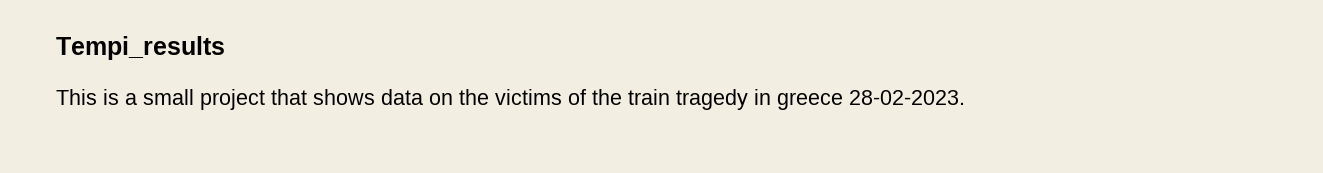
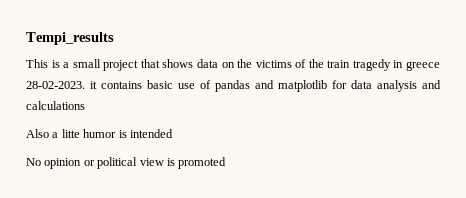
(965, 97) none -> [90,80,441,92] [26,101,85,110] [26,129,173,138] [26,157,227,169] it contains basic use of pandas and matplotlib for data analysis and calculations // Also a litte humor is intended // No opinion or political view is promoted

